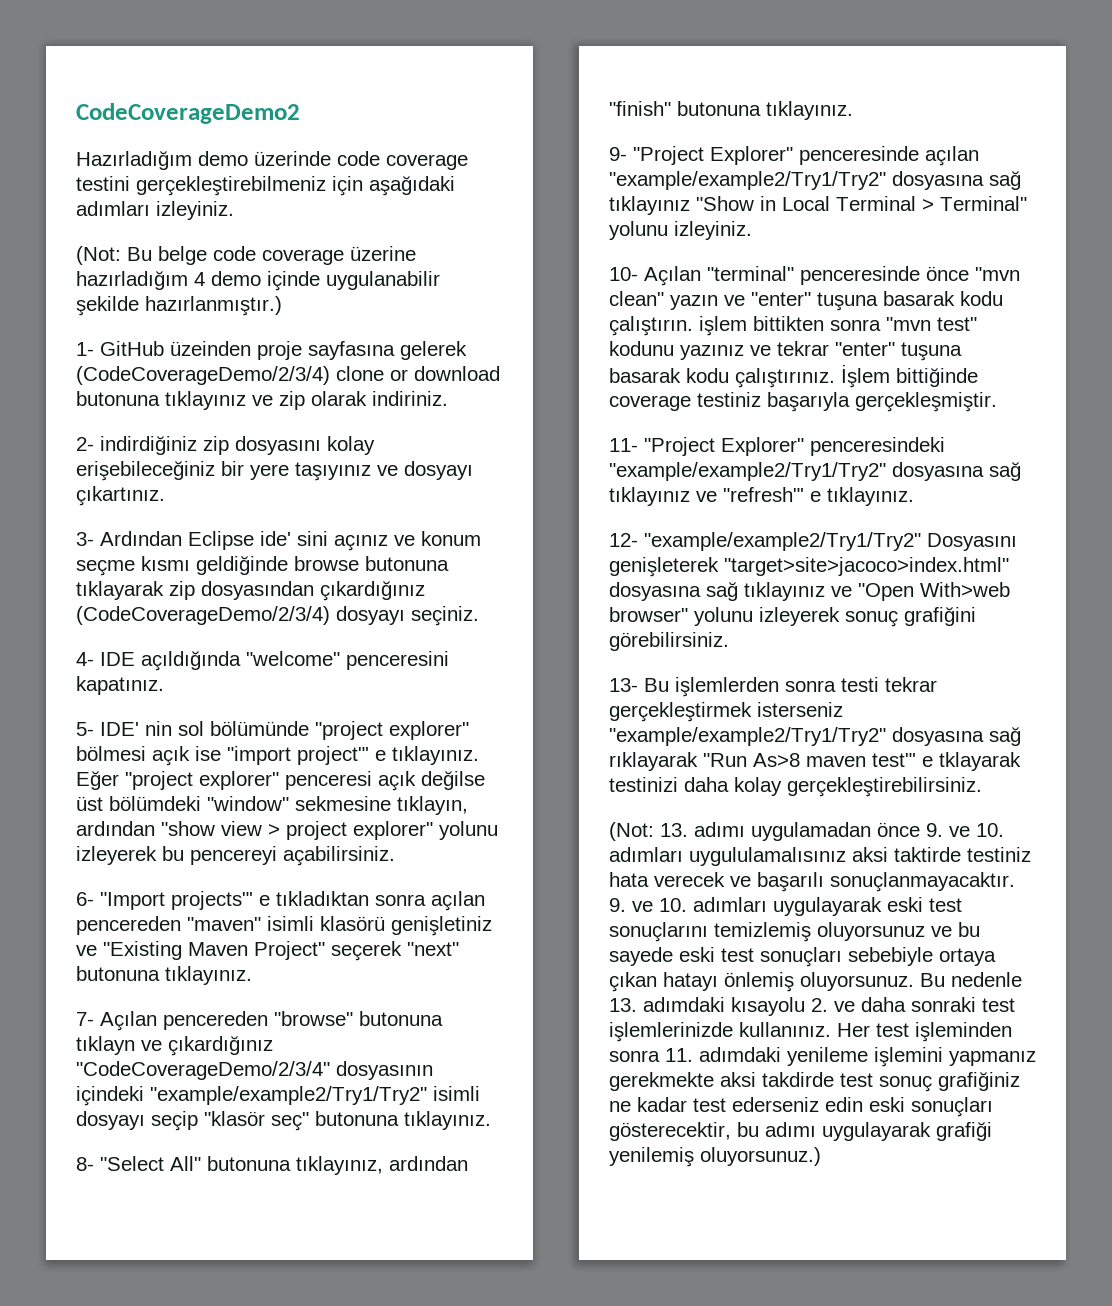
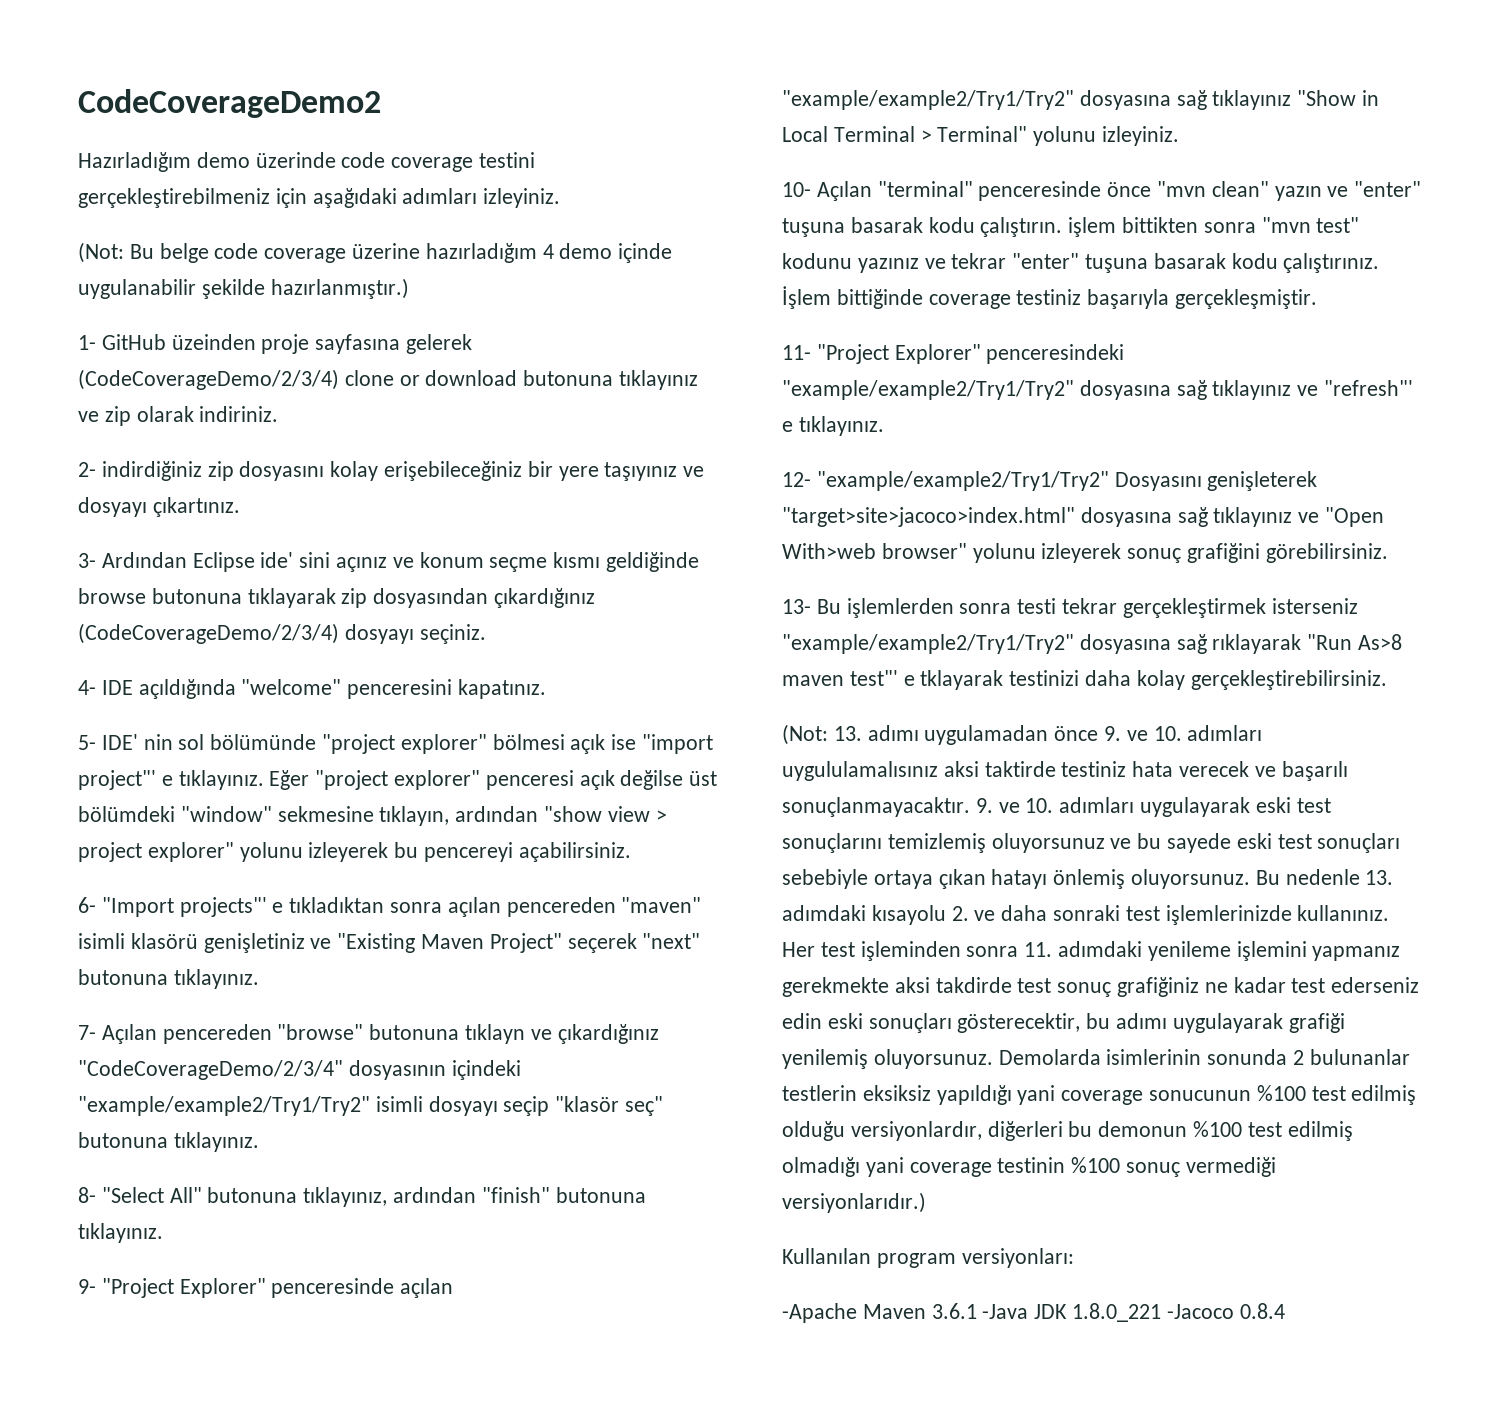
[700,1147,821,1166] oluyorsunuz.) -> [873,1049,1410,1069] [782,1085,1417,1105] [782,1121,1353,1141] [782,1157,1276,1177] [782,1192,926,1213] [782,1248,1074,1268] [782,1303,1285,1323] oluyorsunuz. Demolarda isimlerinin sonunda 2 bulunanlar testlerin eksiksiz yapıldığı yani coverage sonucunun %100 test edilmiş olduğu versiyonlardır, diğerleri bu demonun %100 test edilmiş olmadığı yani coverage testinin %100 sonuç vermediği versiyonlarıdır.) // Kullanılan program versiyonları: // -Apache Maven 3.6.1 -Java JDK 1.8.0_221 -Jacoco 0.8.4

